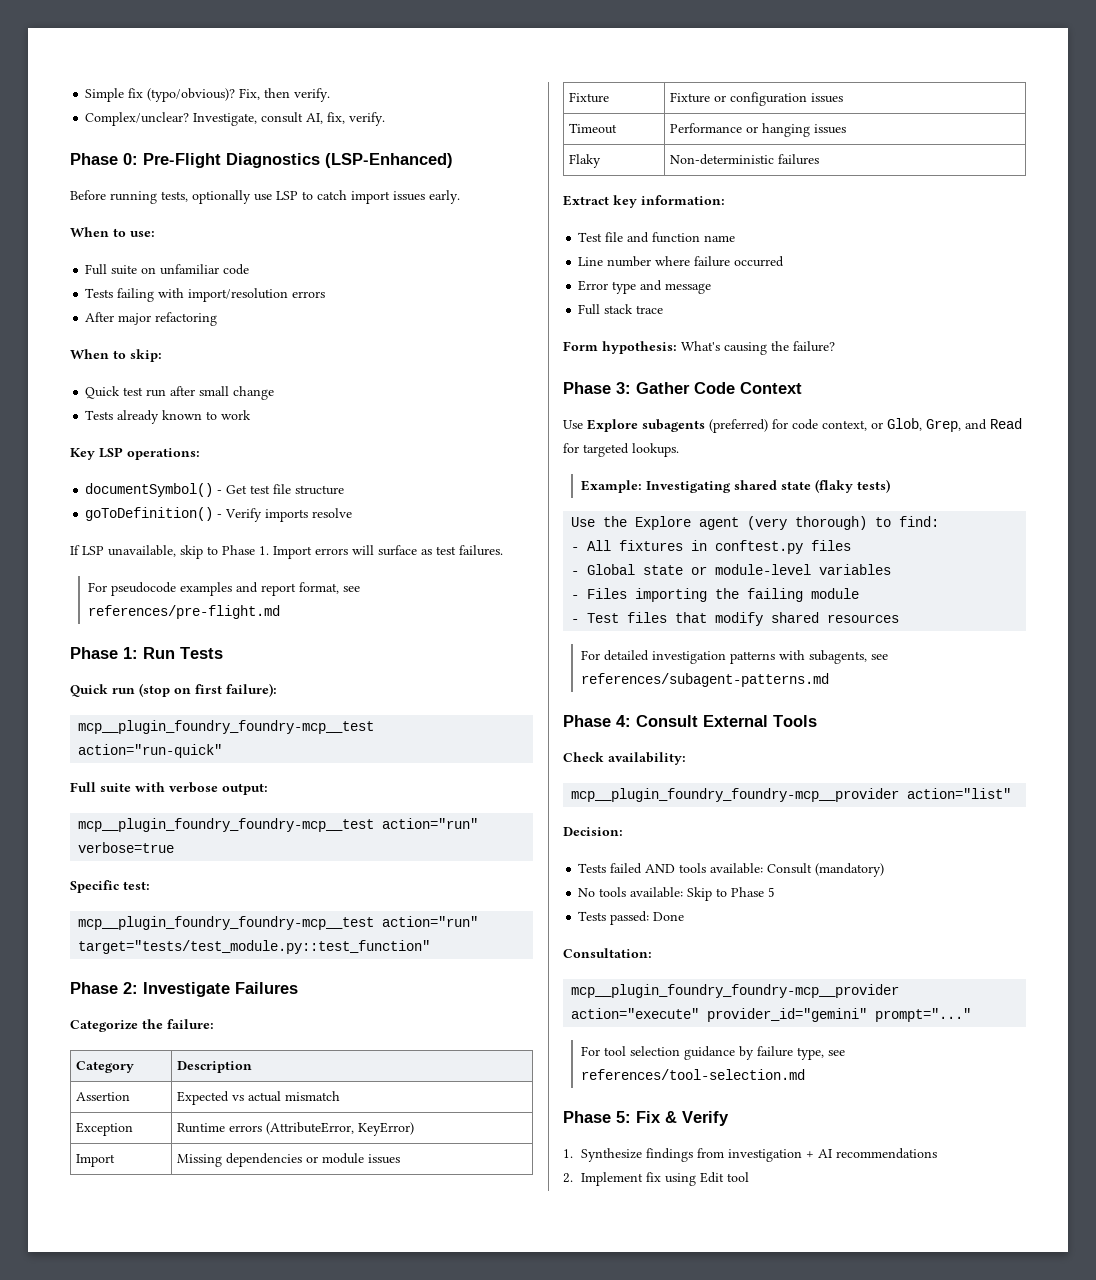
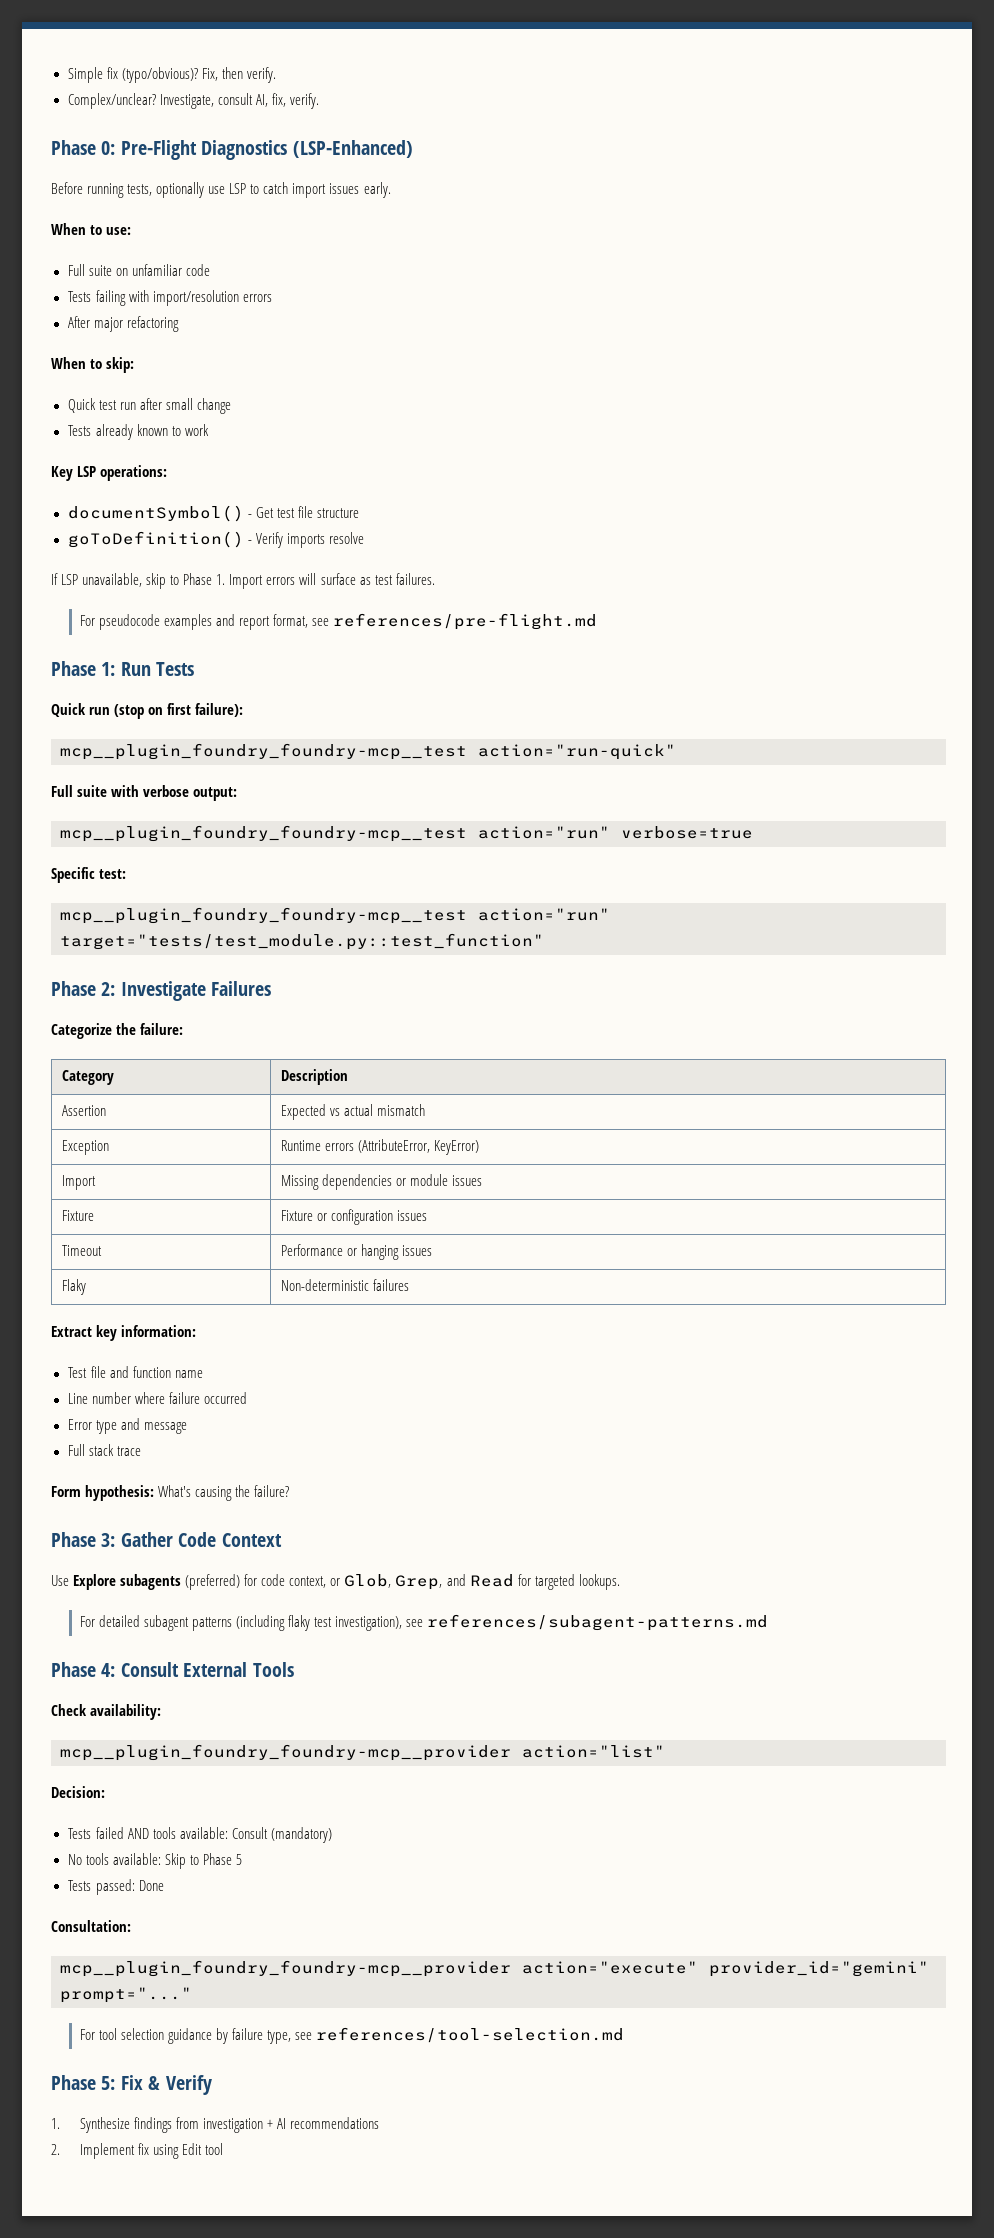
[580,479,890,493] [571,516,940,530] [571,540,852,554] [571,564,892,575] [571,588,860,602] [571,612,900,626] [580,650,867,664] Example: Investigating shared state (flaky tests) // Use the Explore agent (very thorough) to find: // - All fixtures in conftest.py files // - Global state or module-level variables // - Files importing the failing module // - Test files that modify shared resources // For detailed investigation patterns with subagents, -> [79,1615,403,1631] For detailed subagent patterns (including flaky test investigation),

